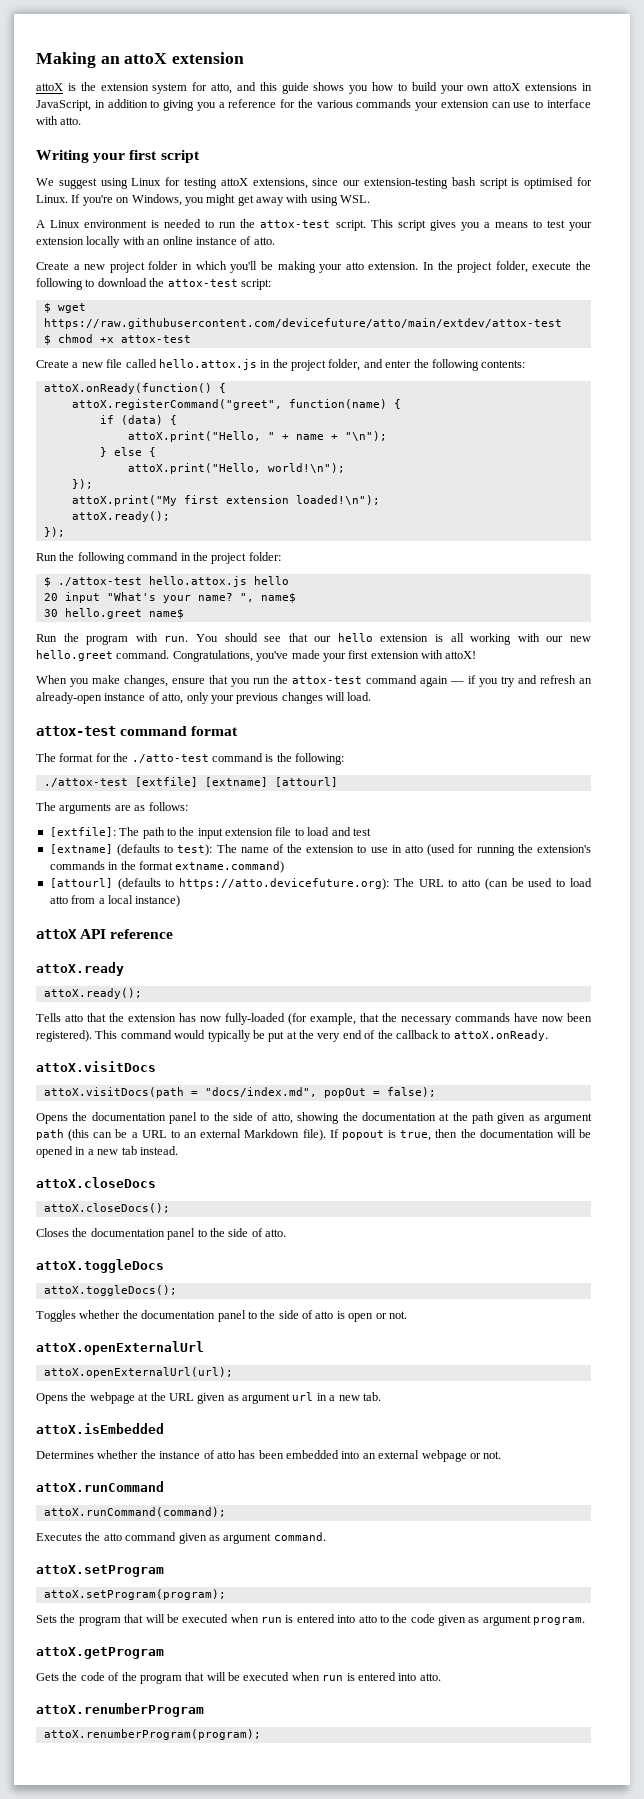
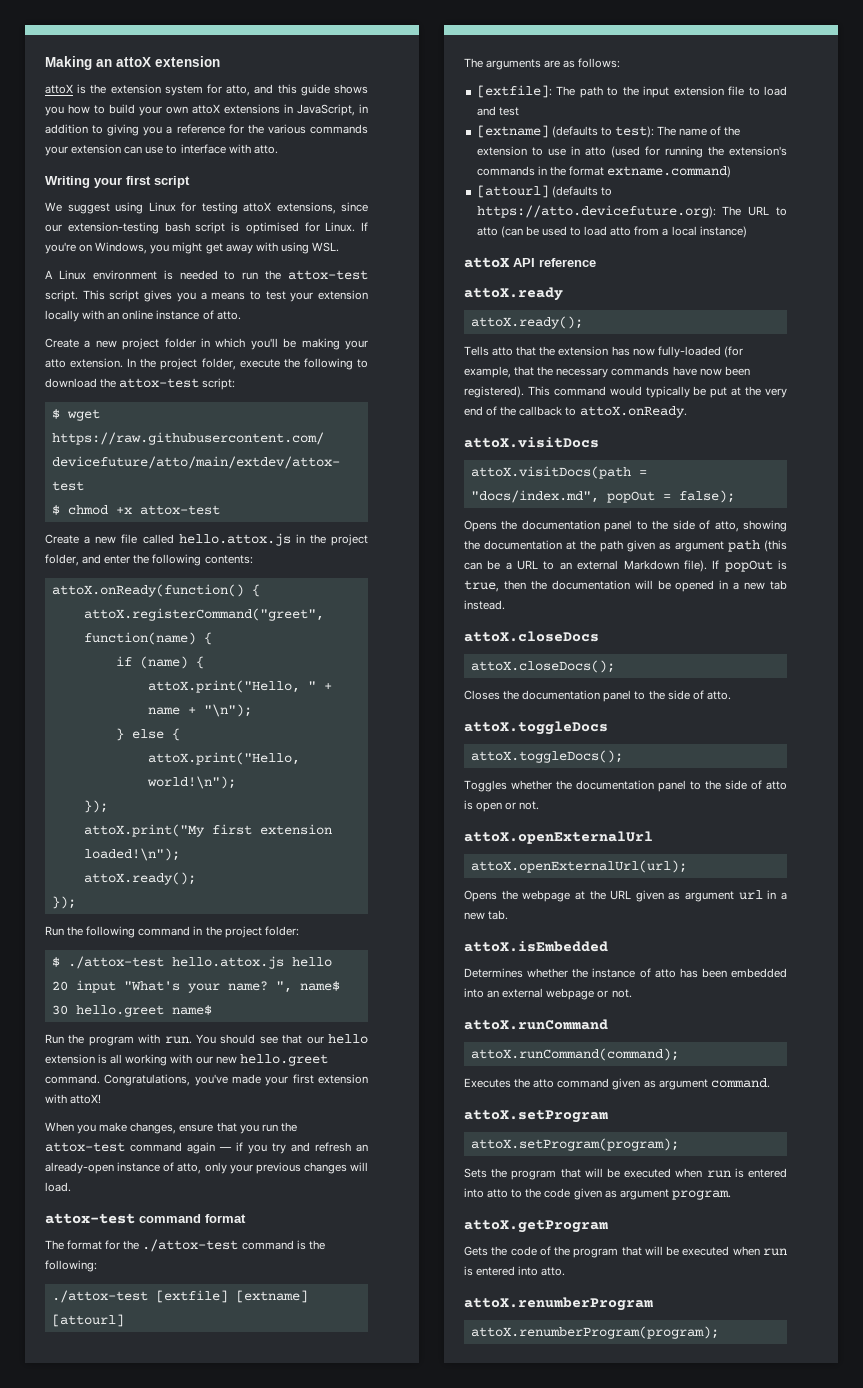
[120,415,163,425] (data) -> [139,656,188,669] (name)
[131,754,209,763] ./atto-test -> [142,1239,239,1252] ./attox-test
[341,1130,384,1140] popout -> [724,560,773,572] popOut

